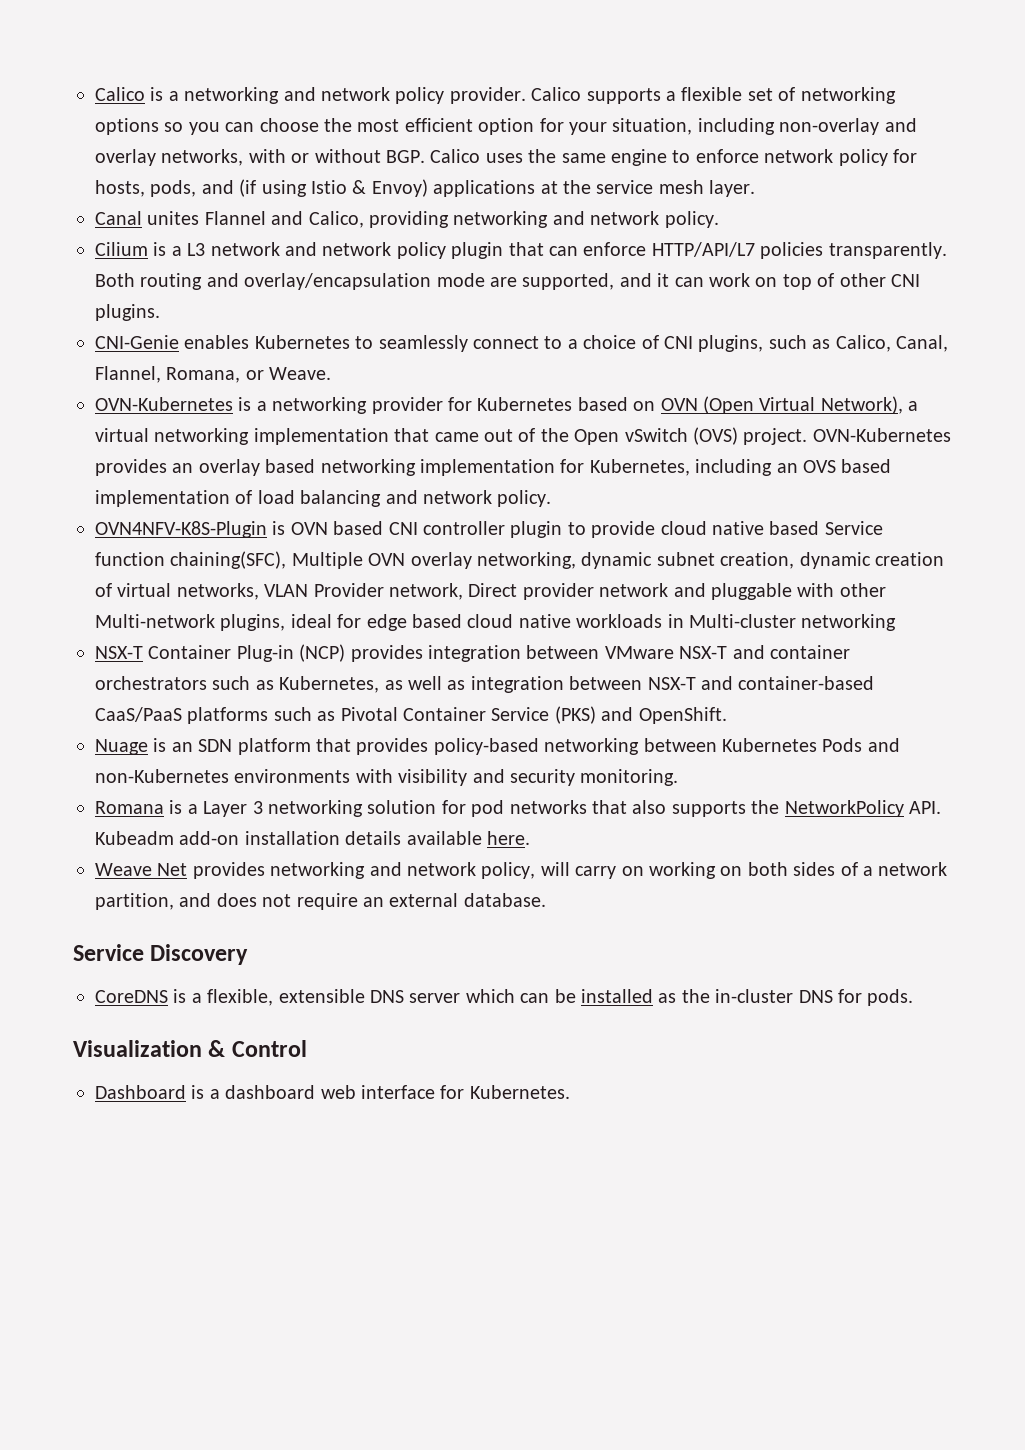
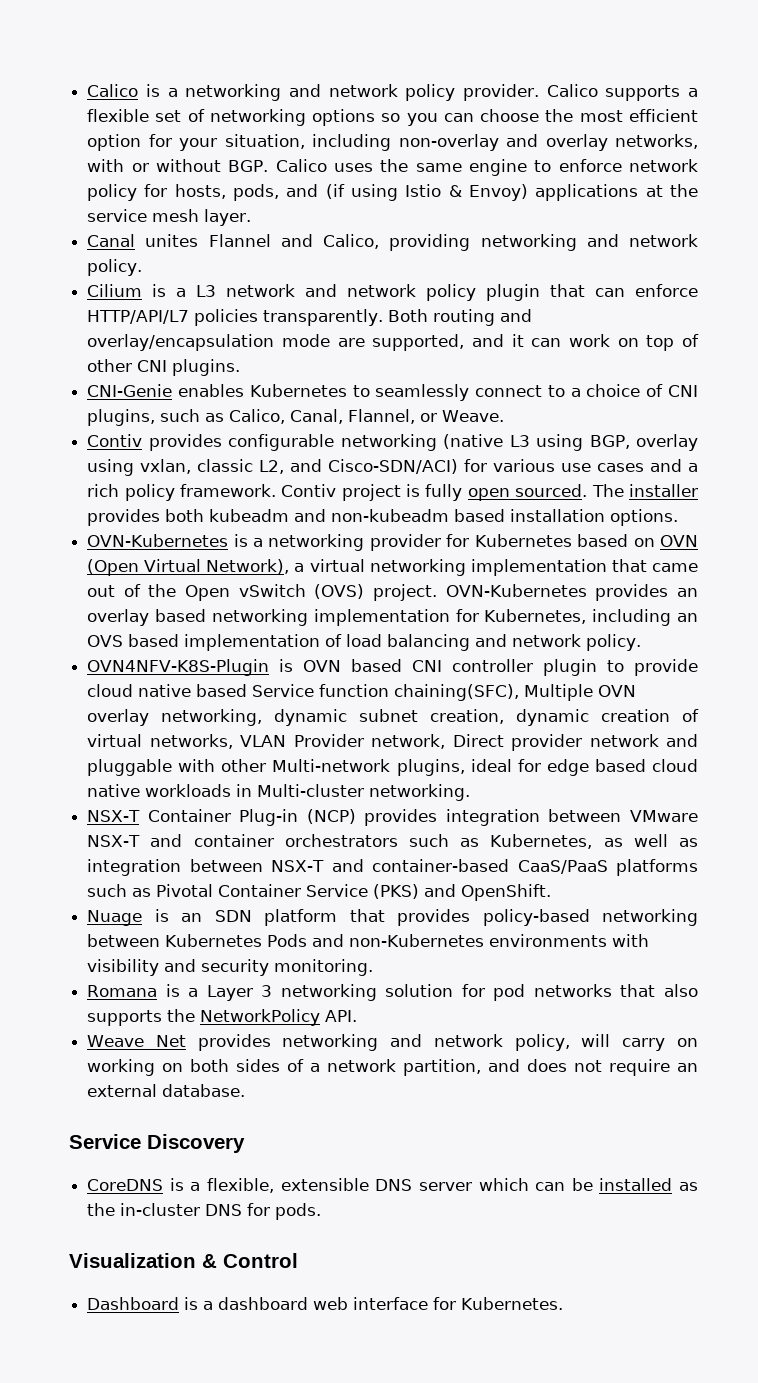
[166,367,241,383] Romana, -> (416, 416) none
(332, 373) none -> [87,434,698,451] [87,459,699,476] [87,484,698,501] [87,509,679,526] // Contiv provides configurable networking (native L3 using BGP, overlay using vxlan, classic L2, and Cisco-SDN/ACI) for various use cases and a rich policy framework. Contiv project is fully open sourced. The installer provides both kubeadm and non-kubeadm based installation options.
[801,614,897,631] networking -> [369,784,471,801] networking.
[95,831,530,845] Kubeadm add-on installation details available here. -> (358, 1016) none

